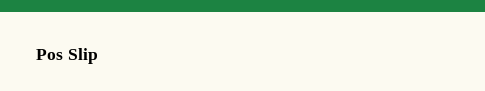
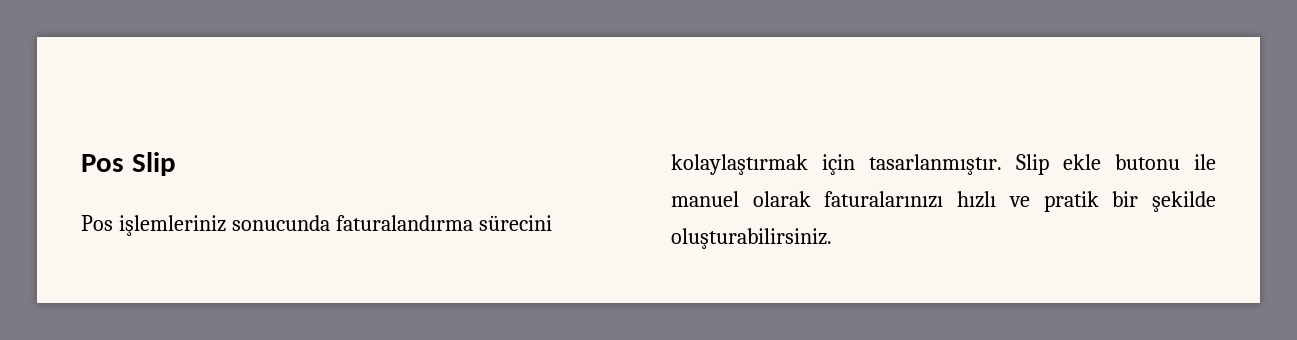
(98, 56) none -> [81,215,552,236] [671,154,1216,175] [671,191,1216,212] [671,228,832,249] // Pos işlemleriniz sonucunda faturalandırma sürecini kolaylaştırmak için tasarlanmıştır. Slip ekle butonu ile manuel olarak faturalarınızı hızlı ve pratik bir şekilde oluşturabilirsiniz.

